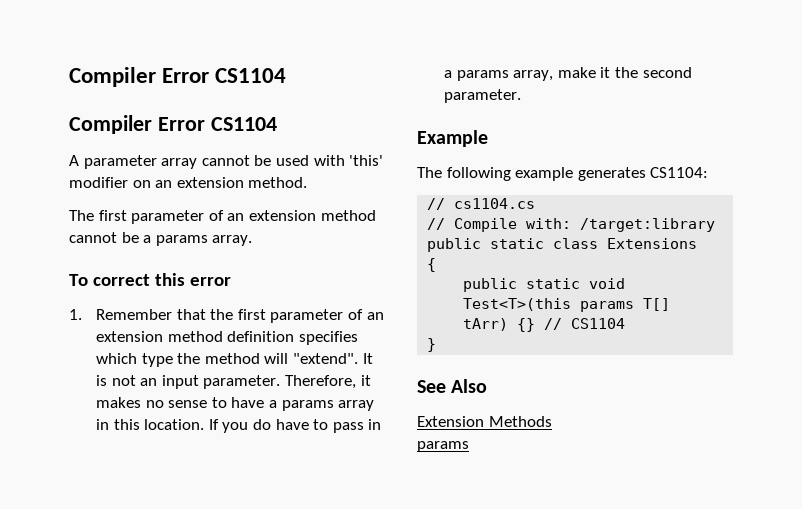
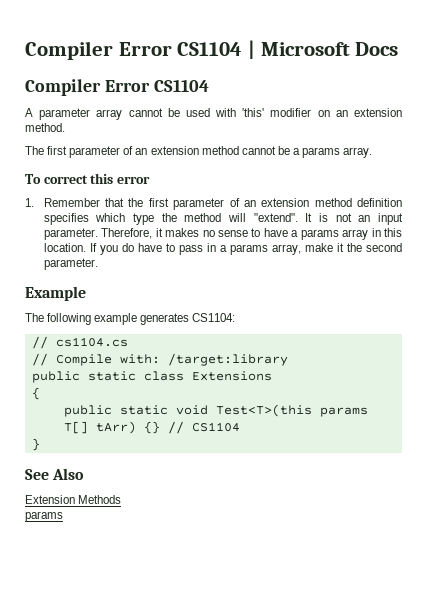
[69,67,287,87] Compiler Error CS1104 -> [25,40,399,60] Compiler Error CS1104 | Microsoft Docs

